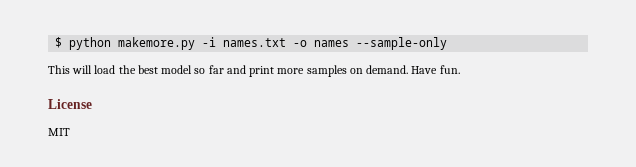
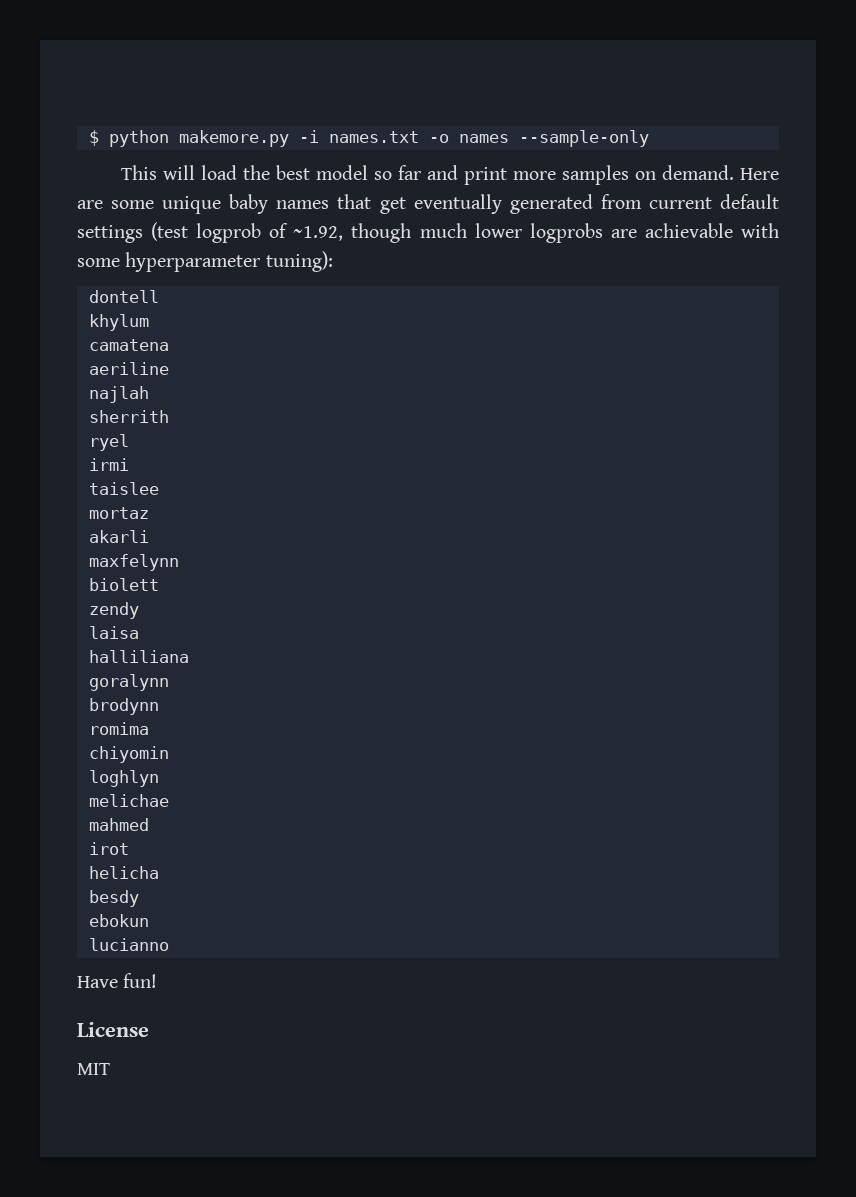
[411,65,460,74] Have fun. -> [740,168,779,180] [77,194,780,214] [77,222,780,243] [77,251,333,272] [88,290,159,303] [88,314,149,331] [88,339,169,351] [88,362,169,375] [88,386,149,403] [88,410,169,423] [88,434,129,451] [88,458,129,471] [88,482,159,495] [88,507,149,519] [88,530,149,543] [88,554,179,571] [88,578,159,591] [88,602,139,619] [88,626,139,639] [88,650,189,663] [88,674,169,691] [88,698,159,715] [88,722,149,735] [88,746,169,763] [88,770,159,787] [88,794,169,807] [88,818,149,831] [88,842,129,855] [88,866,159,879] [88,890,139,907] [88,914,149,927] [88,938,169,951] [77,973,158,988] Here are some unique baby names that get eventually generated from current default settings (test logprob of ~1.92, though much lower logprobs are achievable with some hyperparameter tuning): // dontell // khylum // camatena // aeriline // najlah // sherrith // ryel // irmi // taislee // mortaz // akarli // maxfelynn // biolett // zendy // laisa // halliliana // goralynn // brodynn // romima // chiyomin // loghlyn // melichae // mahmed // irot // helicha // besdy // ebokun // lucianno // Have fun!

